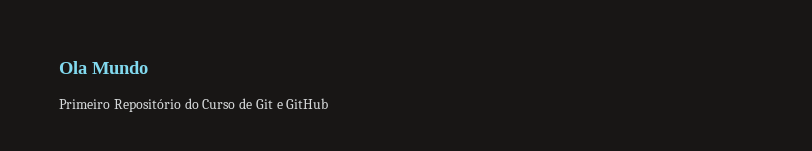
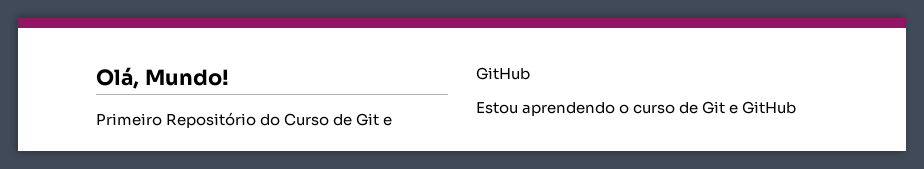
[59,61,148,74] Ola Mundo -> [96,67,229,89] Olá, Mundo!
(329, 103) none -> [476,101,797,116] // Estou aprendendo o curso de Git e GitHub

